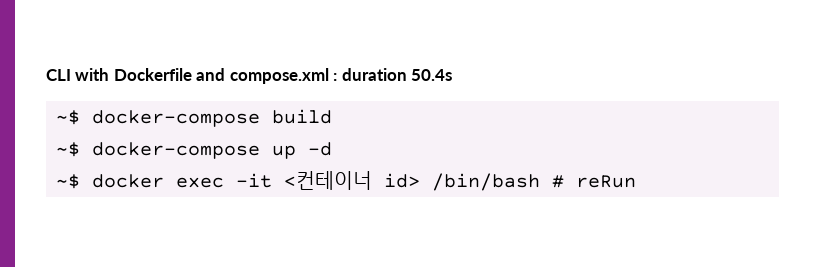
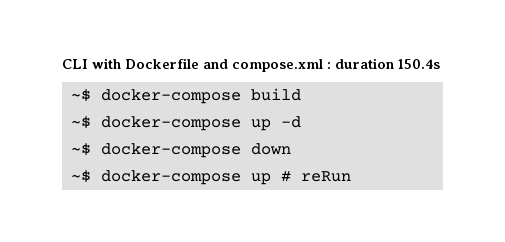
[411,69,453,81] 50.4s -> [398,59,440,69] 150.4s
[91,171,540,191] docker exec -it <컨테이너 id> /bin/bash -> [100,143,291,158] [70,170,271,185] docker-compose down // ~$ docker-compose up

